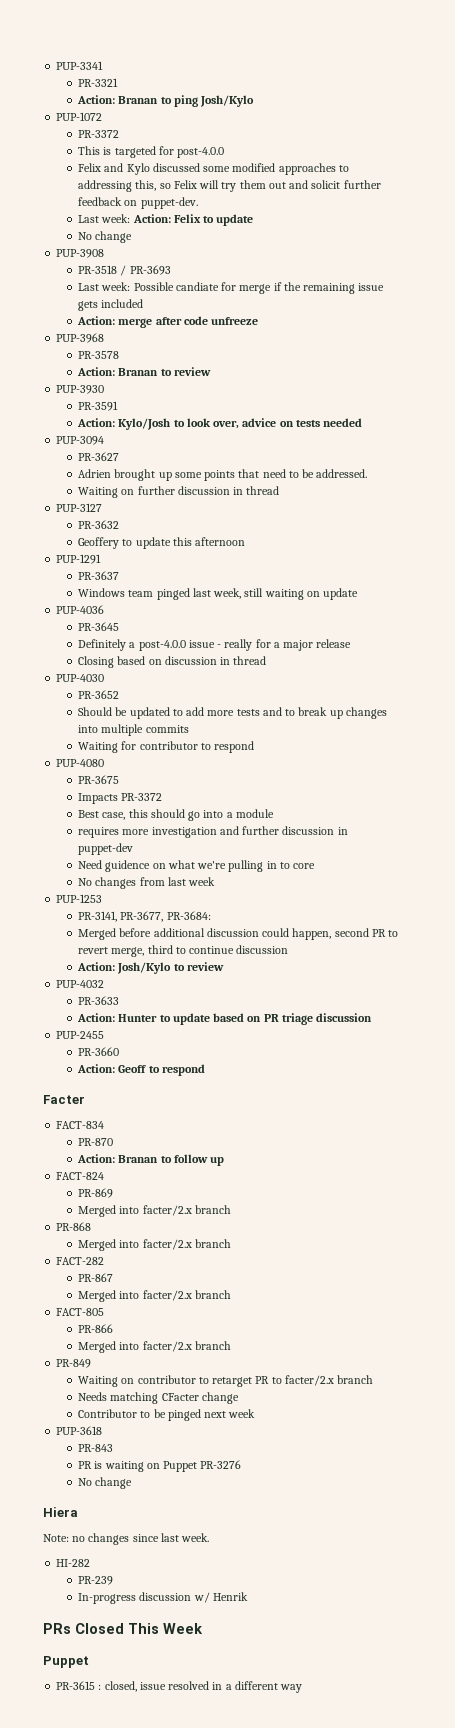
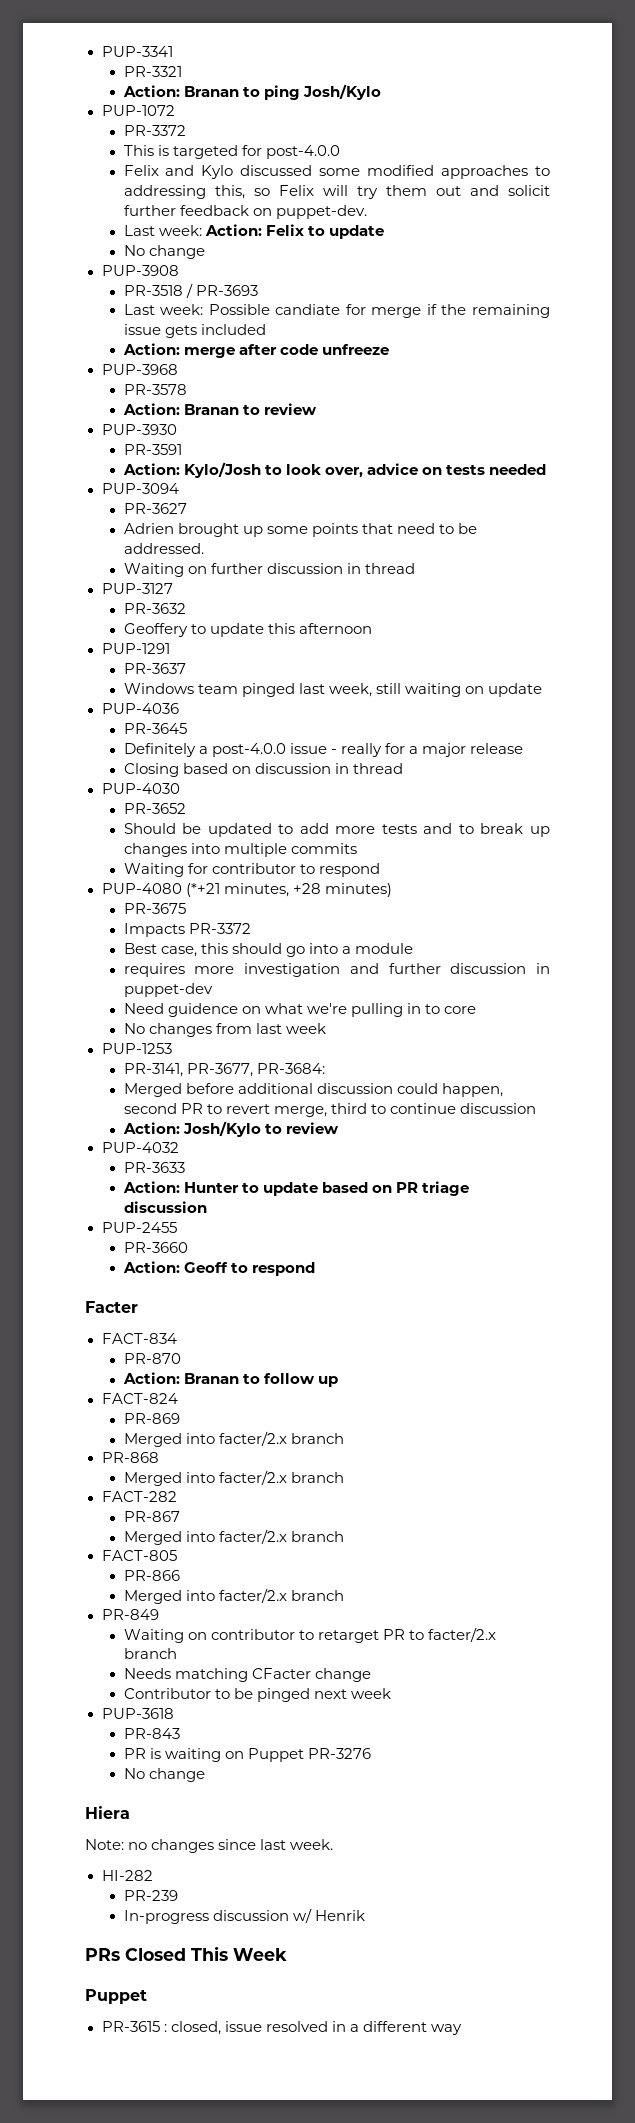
(105, 763) none -> [185,883,392,897] (*+21 minutes, +28 minutes)

